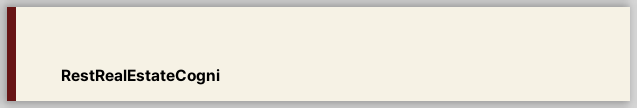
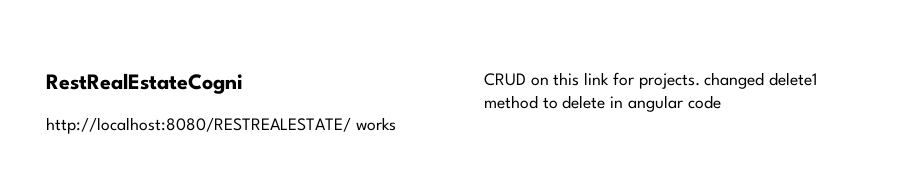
(220, 77) none -> [46,117,396,134] [484,72,818,89] [484,95,721,112] // http://localhost:8080/RESTREALESTATE/ works CRUD on this link for projects. changed delete1 method to delete in angular code

